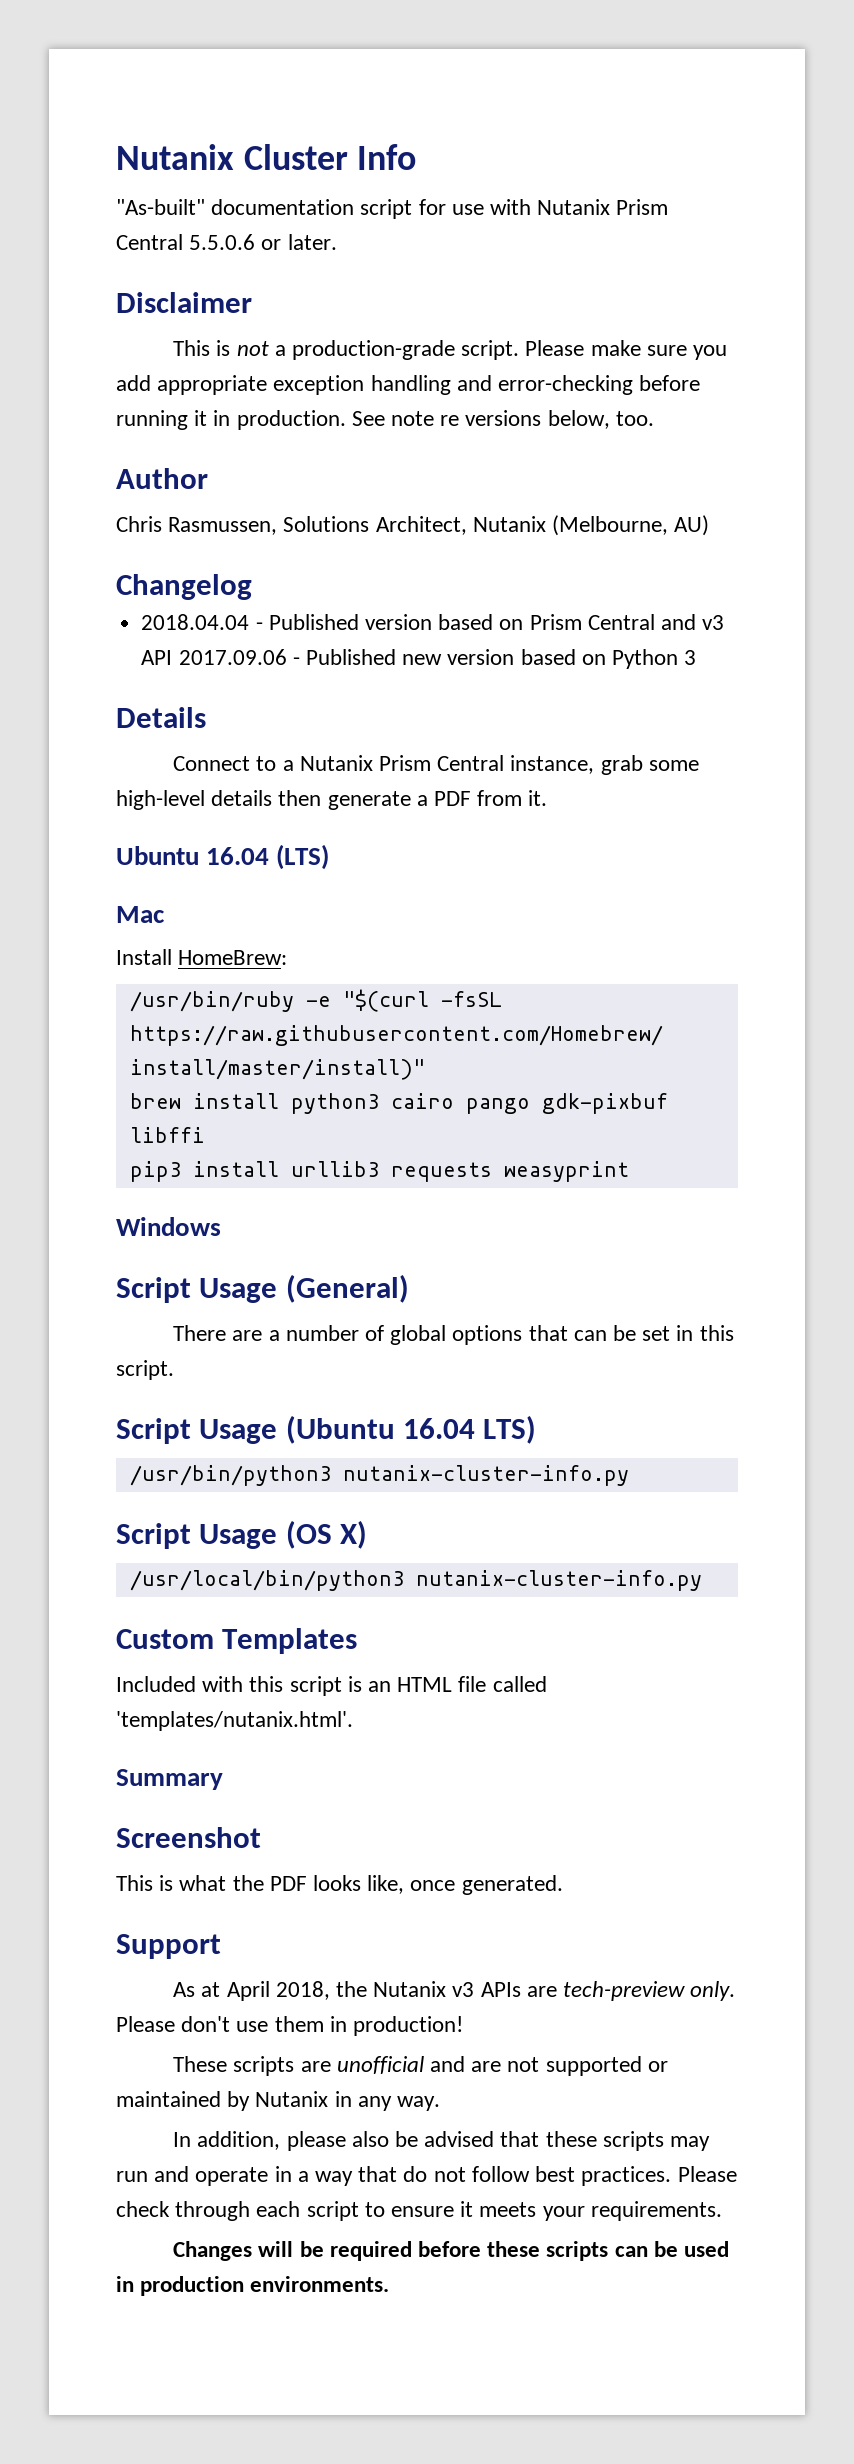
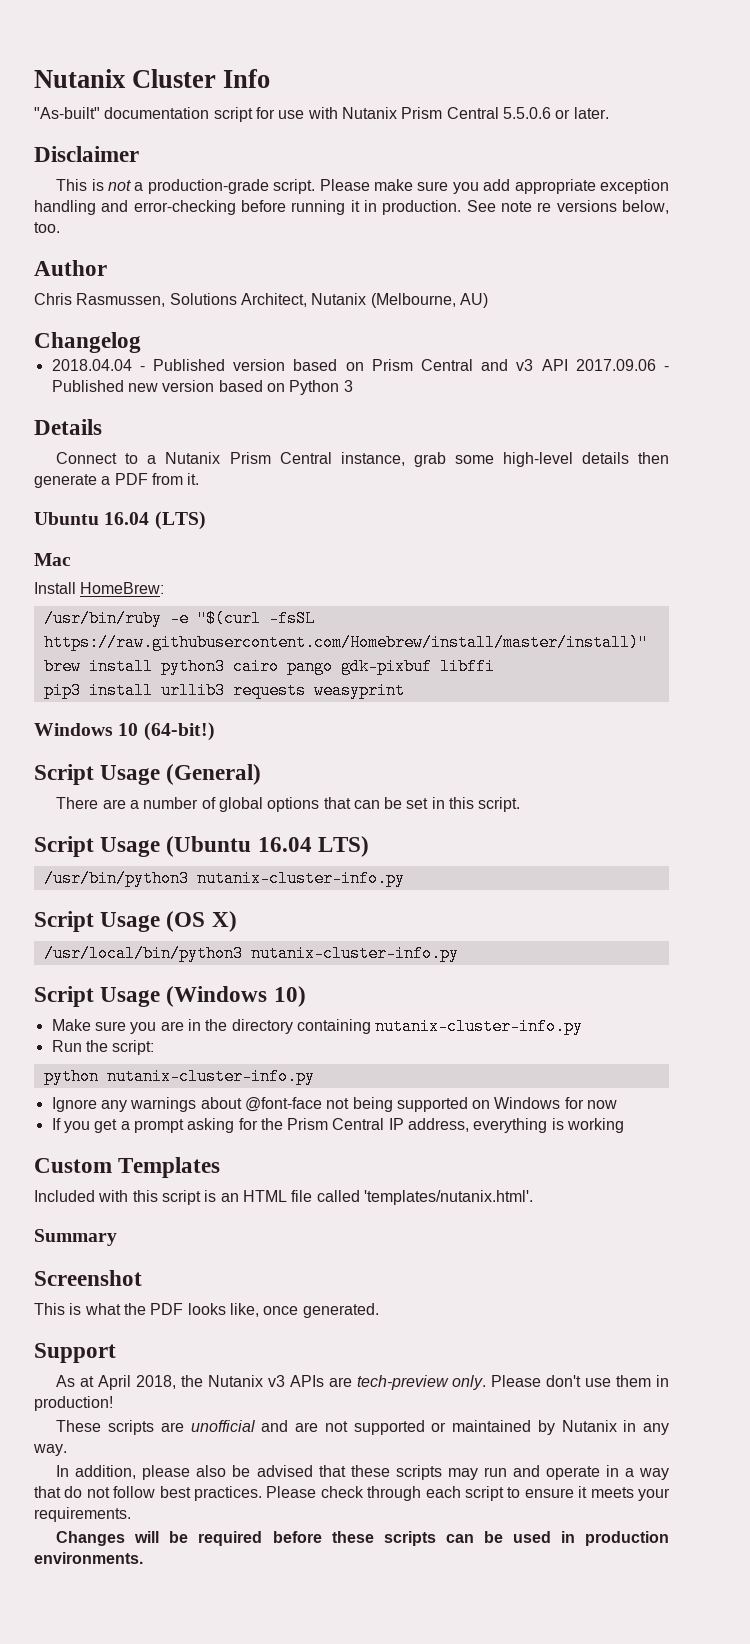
(221, 1226) none -> [118,722,215,741] 10 (64-bit!)
(702, 1580) none -> [34,986,306,1007] [51,1018,584,1035] [51,1040,155,1055] [43,1068,315,1085] [51,1097,618,1112] [51,1118,625,1133] // Script Usage (Windows 10) // Make sure you are in the directory containing nutanix-cluster-info.py // Run the script: // python nutanix-cluster-info.py // Ignore any warnings about @font-face not being supported on Windows for now // If you get a prompt asking for the Prism Central IP address, everything is working

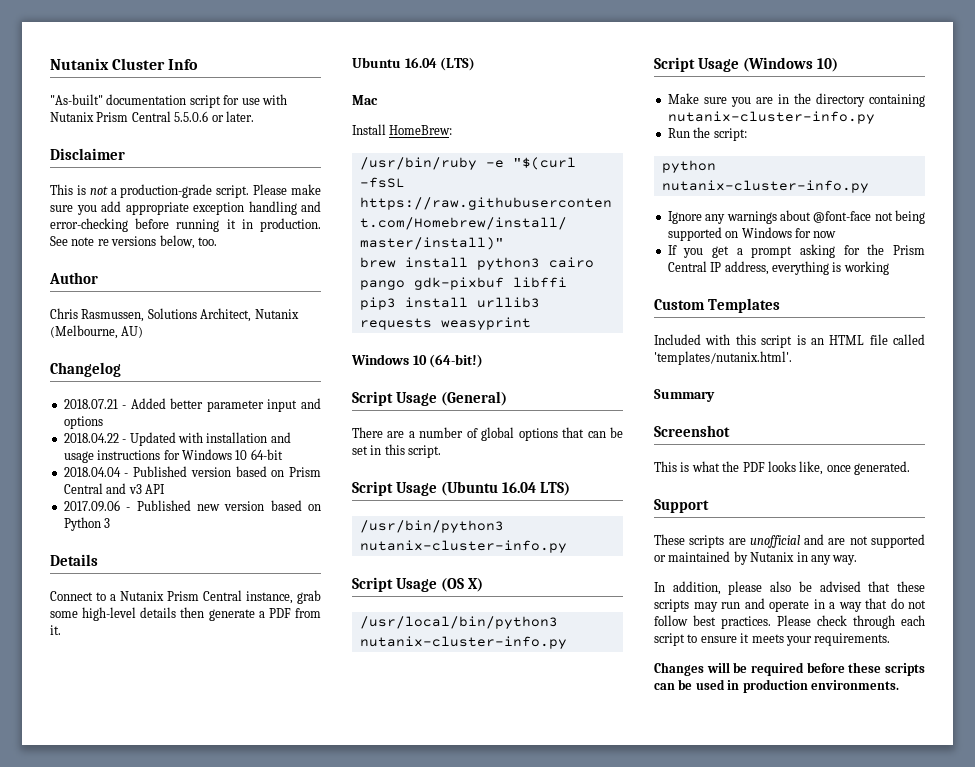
(141, 342) none -> [63,398,321,412] [63,416,103,429] [63,432,291,446] [63,449,283,463] // 2018.07.21 - Added better parameter input and options // 2018.04.22 - Updated with installation and usage instructions for Windows 10 64-bit
(568, 365) none -> (165, 489) //
[56,1375,670,1390] [34,1396,113,1411] // As at April 2018, the Nutanix v3 APIs are tech-preview only. Please don't use them in production! -> (709, 506) none

